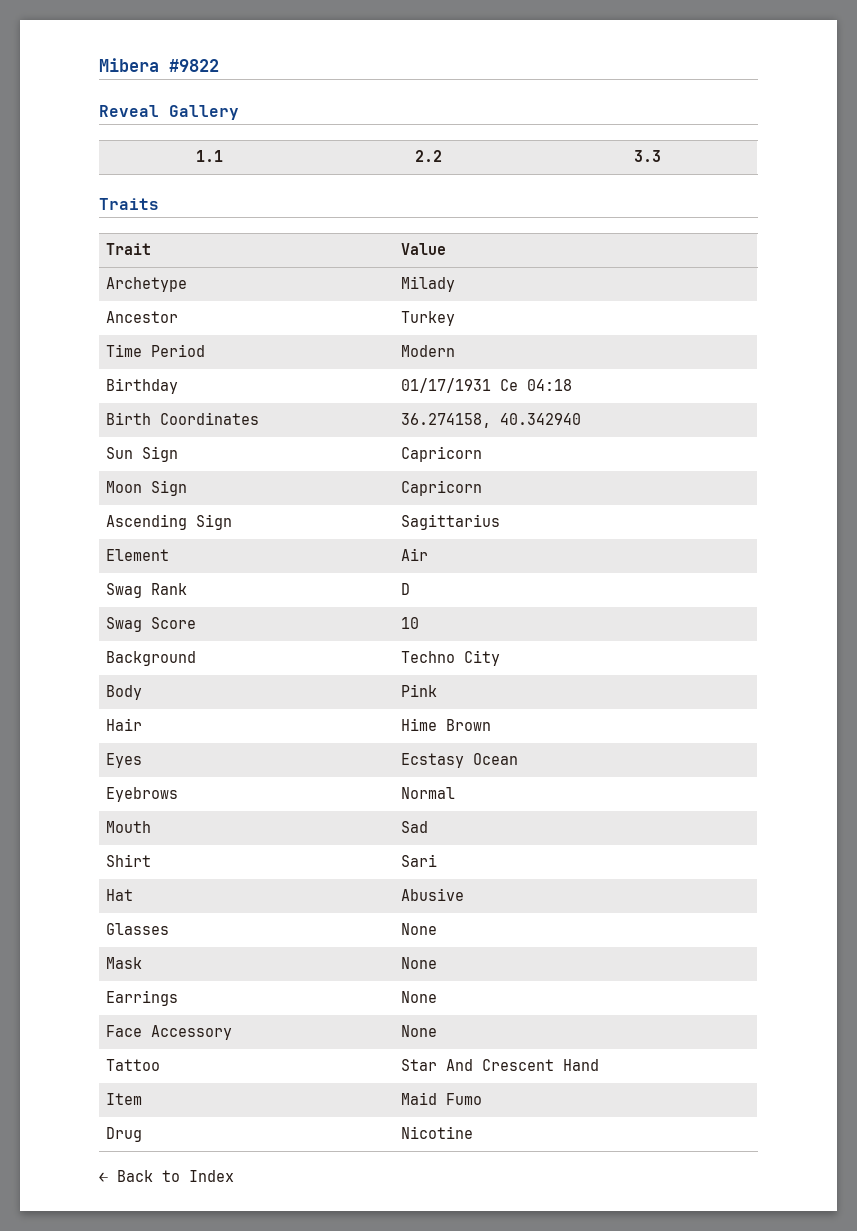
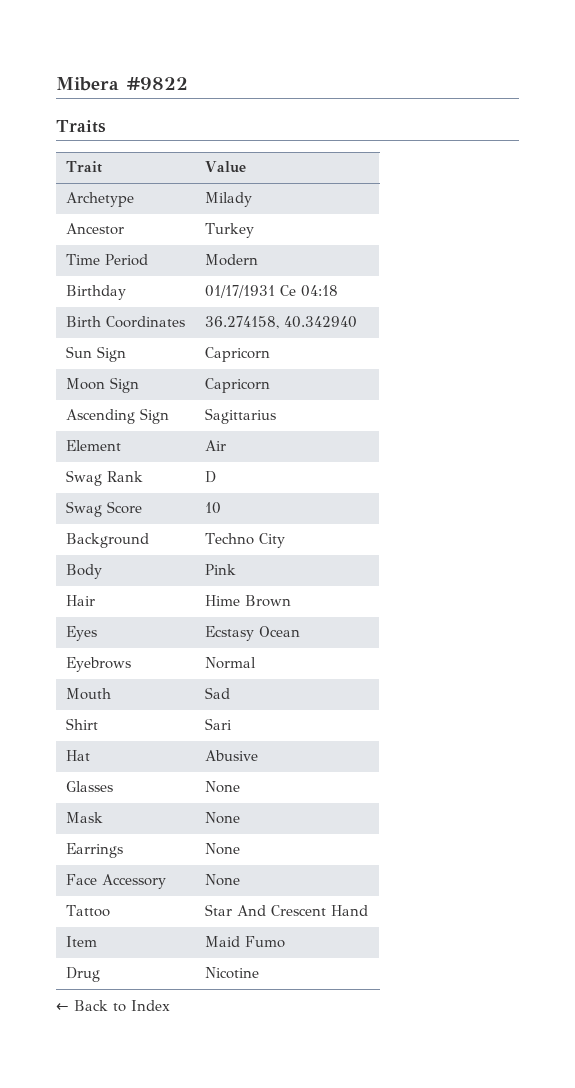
[99,105,239,120] [195,150,223,162] [414,150,442,162] [634,150,662,162] // Reveal Gallery // 1.1 | 2.2 | 3.3 -> (188, 83) none

